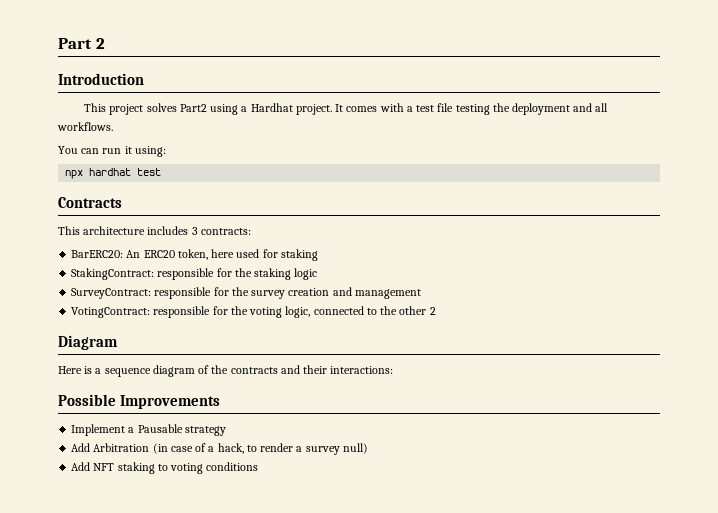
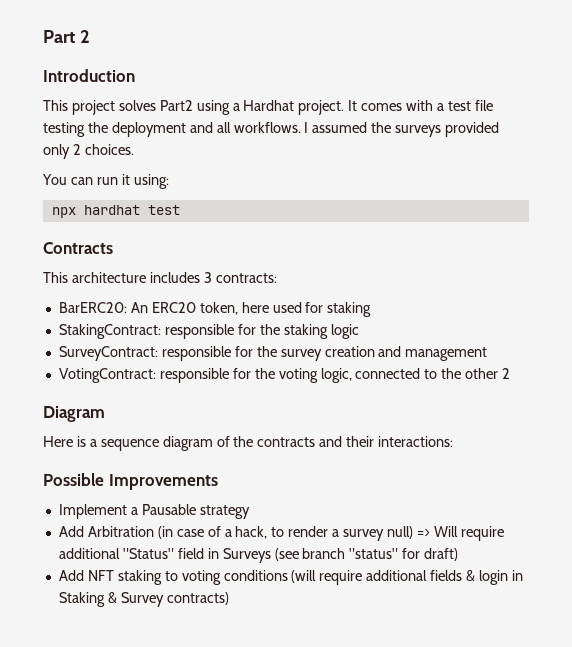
(113, 126) none -> [304,122,500,137] [43,144,134,159] I assumed the surveys provided only 2 choices.
(368, 448) none -> [416,526,504,541] [58,548,459,563] => Will require additional "Status" field in Surveys (see branch "status" for draft)
(259, 466) none -> [291,570,523,585] [58,592,229,607] (will require additional fields & login in Staking & Survey contracts)

